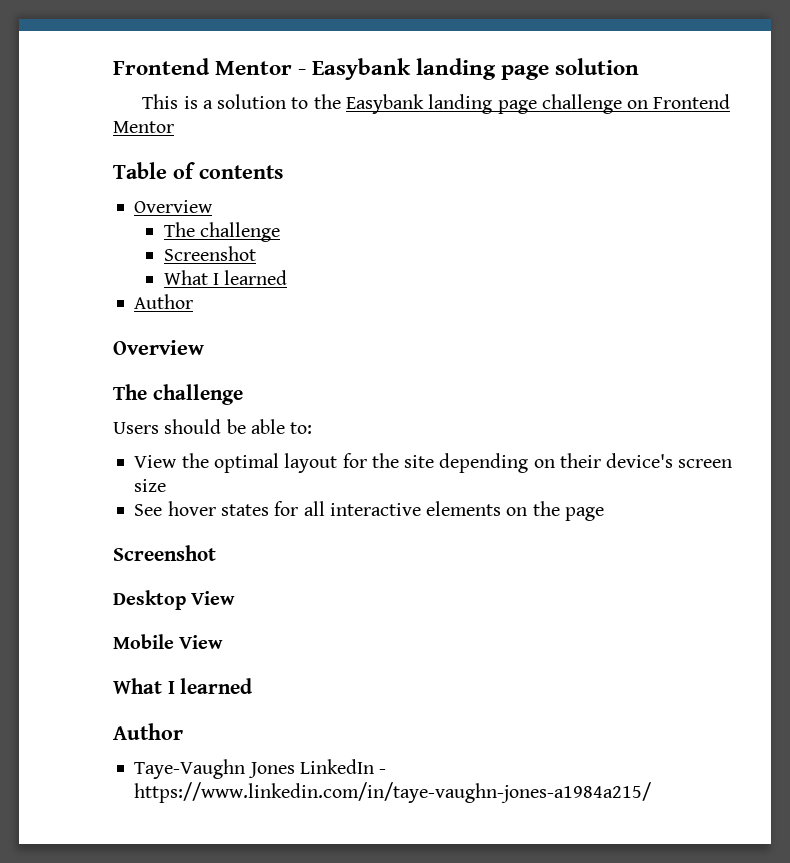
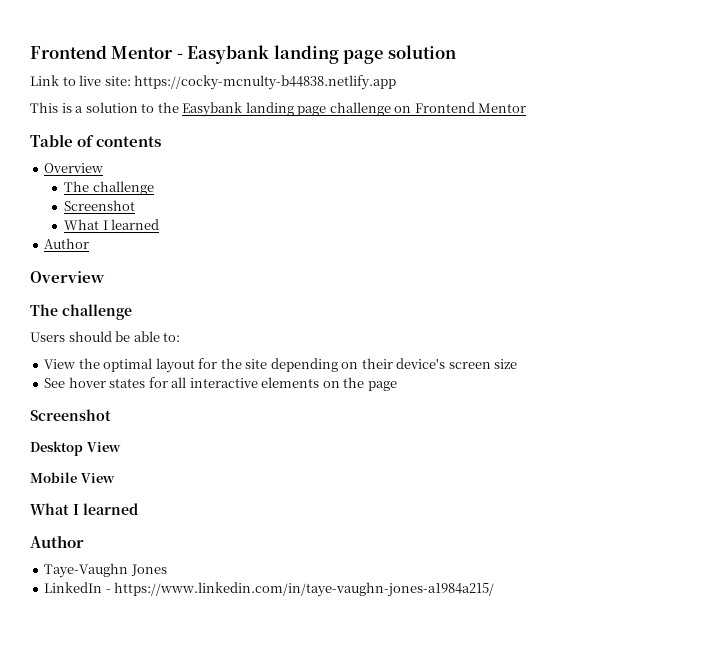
(640, 66) none -> [30,75,397,90] // Link to live site: https://cocky-mcnulty-b44838.netlify.app
(295, 770) none -> (167, 570) //

